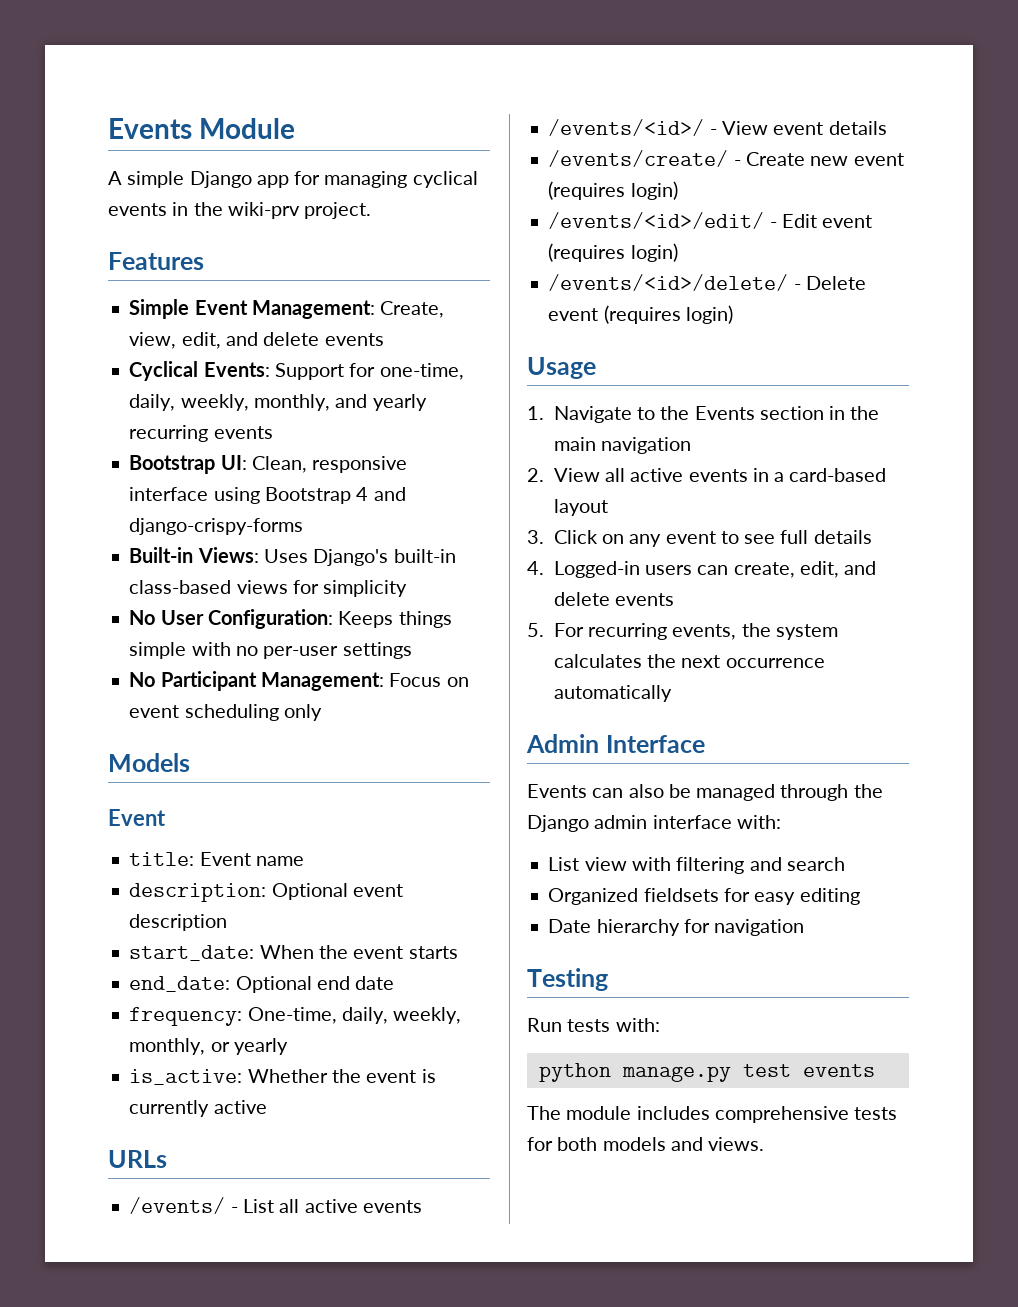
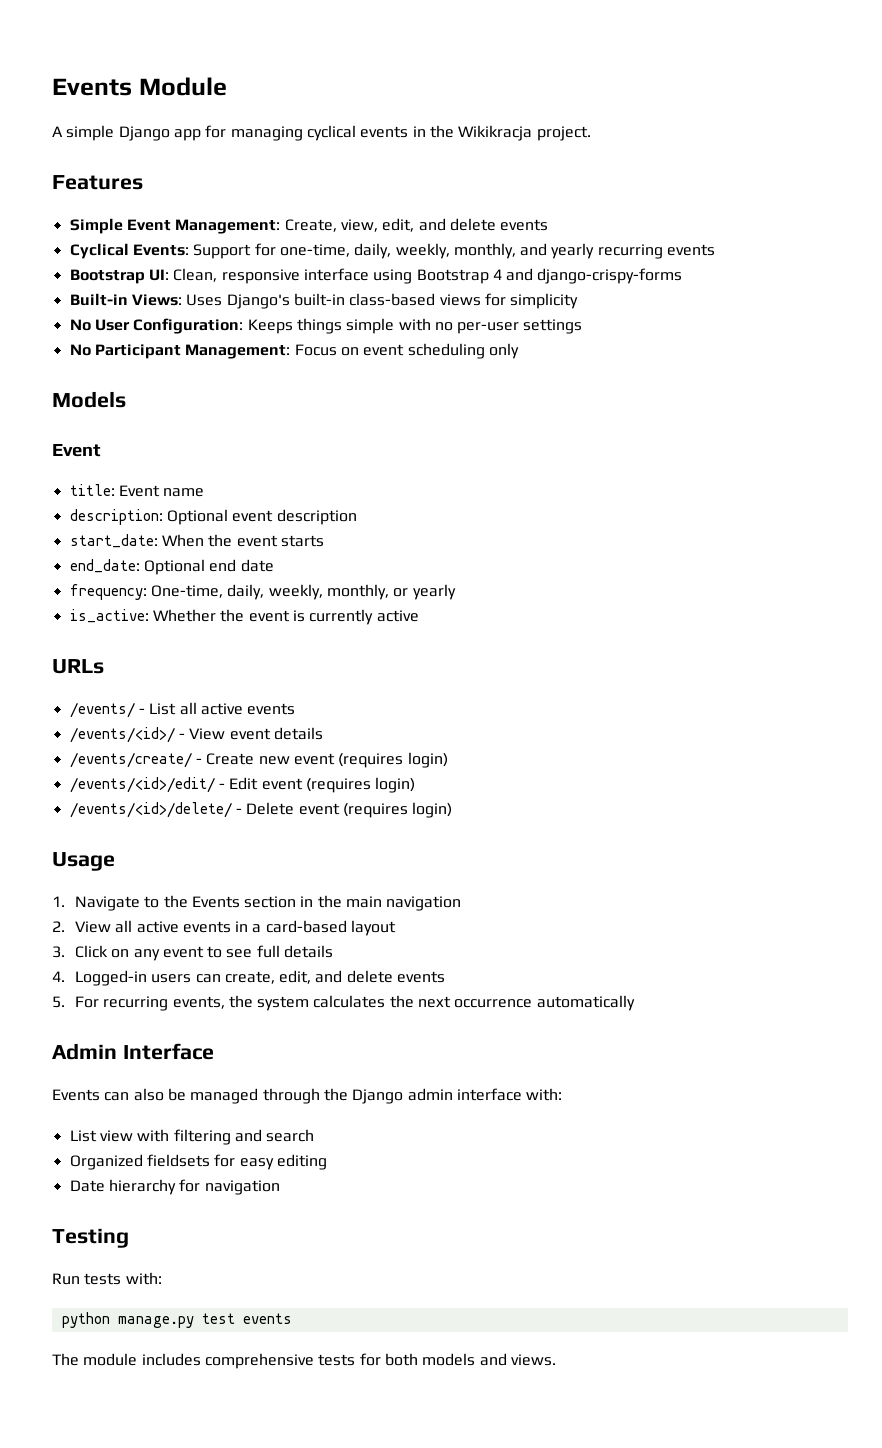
[227,202,300,219] wiki-prv -> [458,125,533,141] Wikikracja

